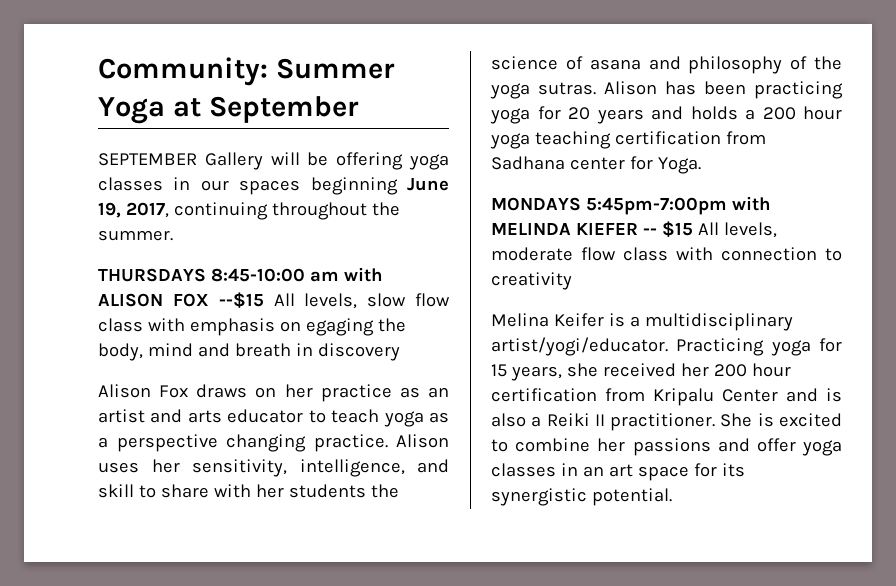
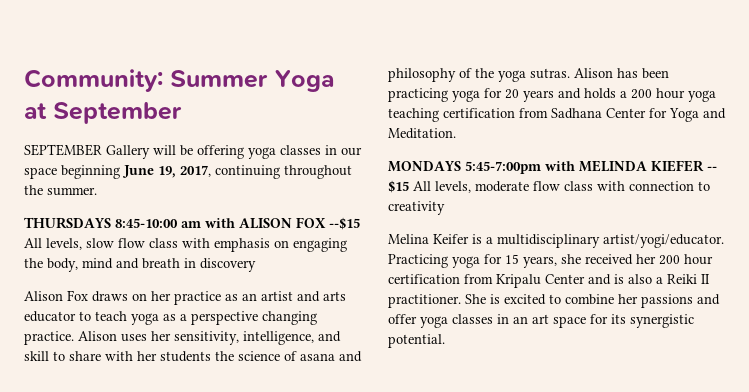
[239,180,301,195] spaces -> [24,167,57,179] space
[305,318,374,336] egaging -> [293,238,347,252] engaging
[569,156,701,174] center for Yoga. -> [606,108,726,122] [388,128,456,139] Center for Yoga and Meditation.
[585,197,727,215] 5:45pm-7:00pm -> [465,161,541,174] 5:45-7:00pm

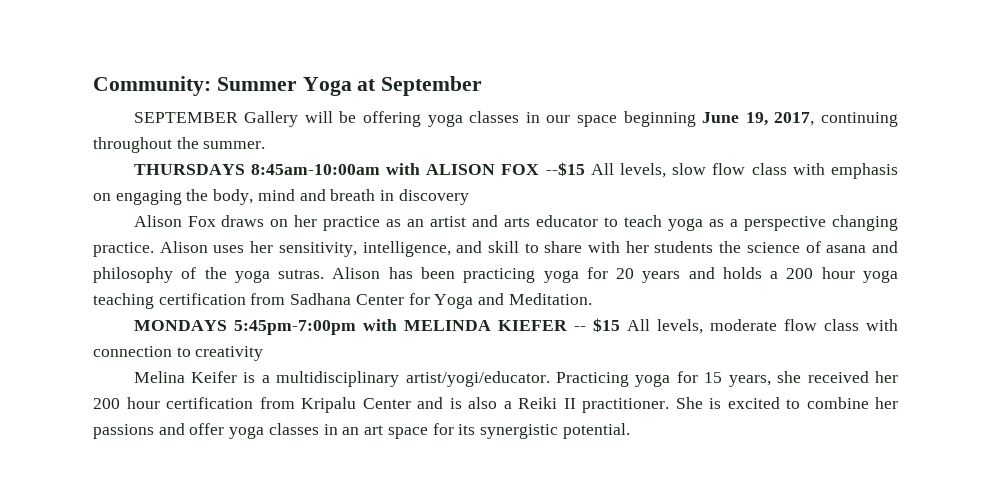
[115,218,201,228] 8:45-10:00 am -> [250,164,380,175] 8:45am-10:00am
[465,161,541,174] 5:45-7:00pm -> [233,320,356,335] 5:45pm-7:00pm

